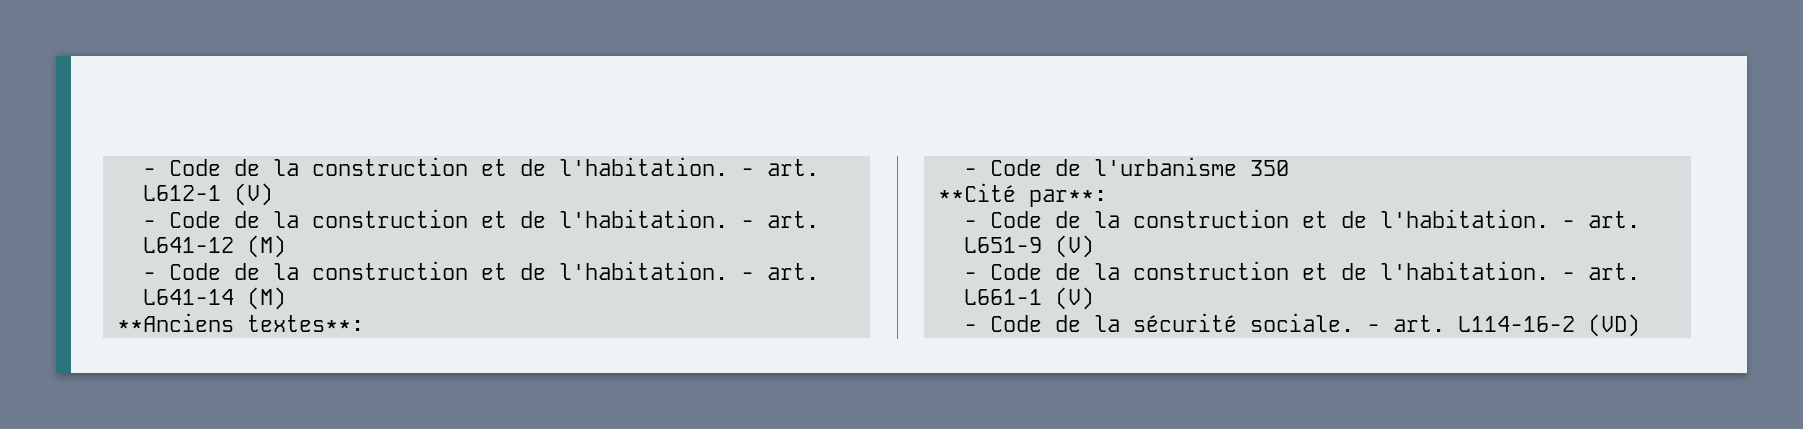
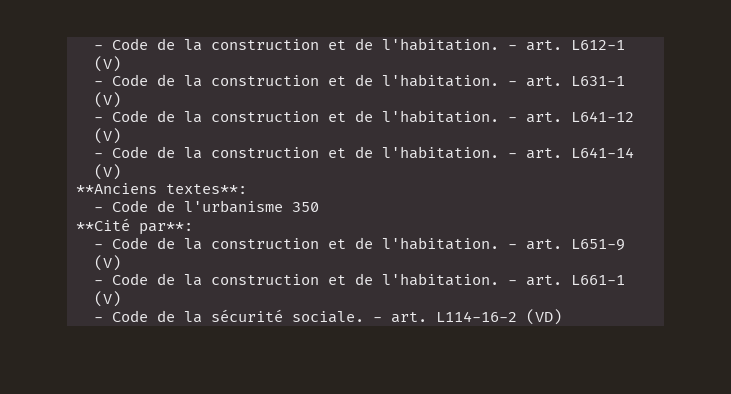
(273, 194) none -> [94,74,625,87] [94,92,121,108] // - Code de la construction et de l'habitation. - art. L631-1 (V)
[246,235,286,258] (M) -> [94,128,121,144] (V)
[246,287,286,310] (M) -> [94,164,121,180] (V)

